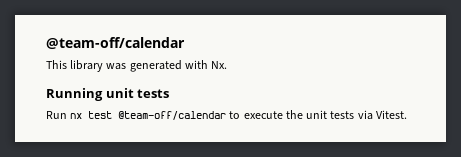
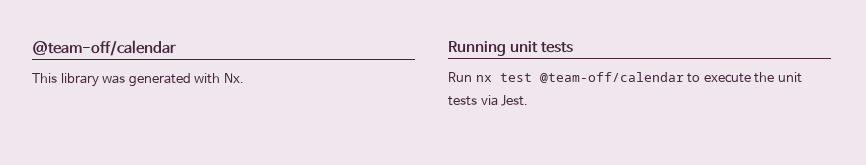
[375,110,407,119] Vitest. -> [501,95,529,106] Jest.

